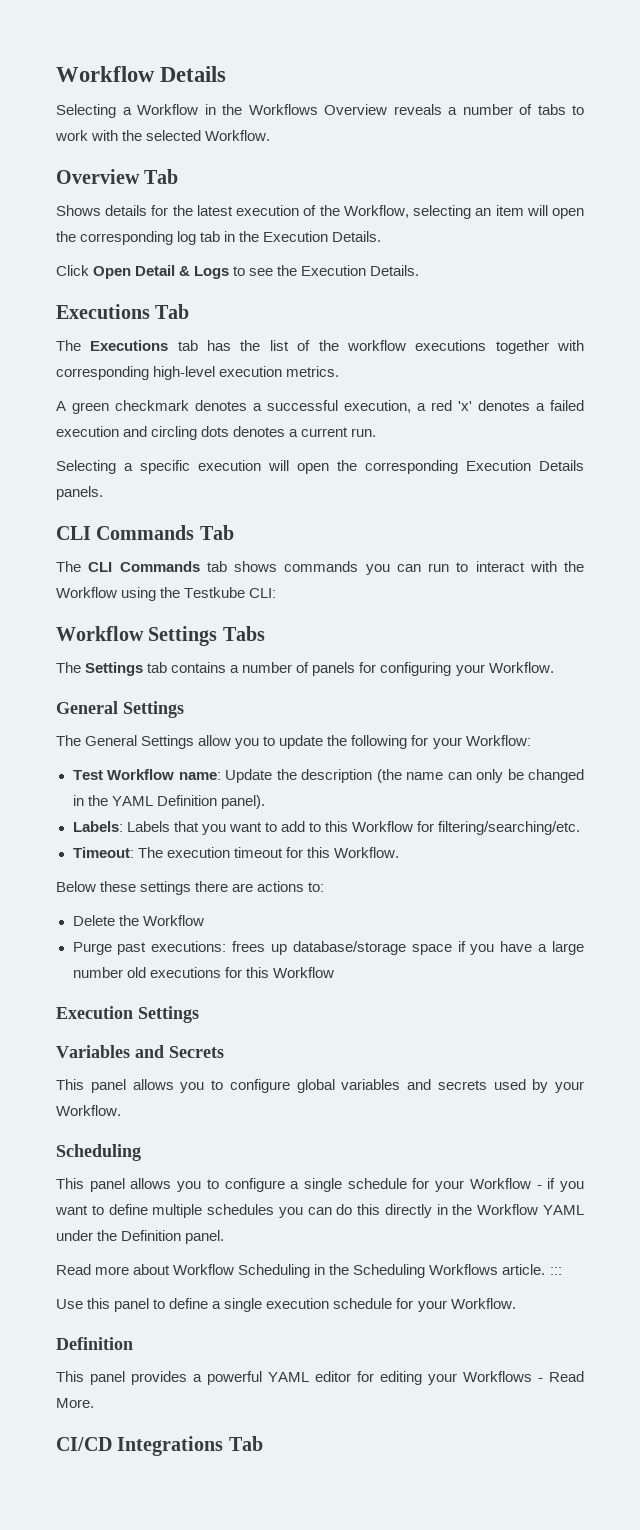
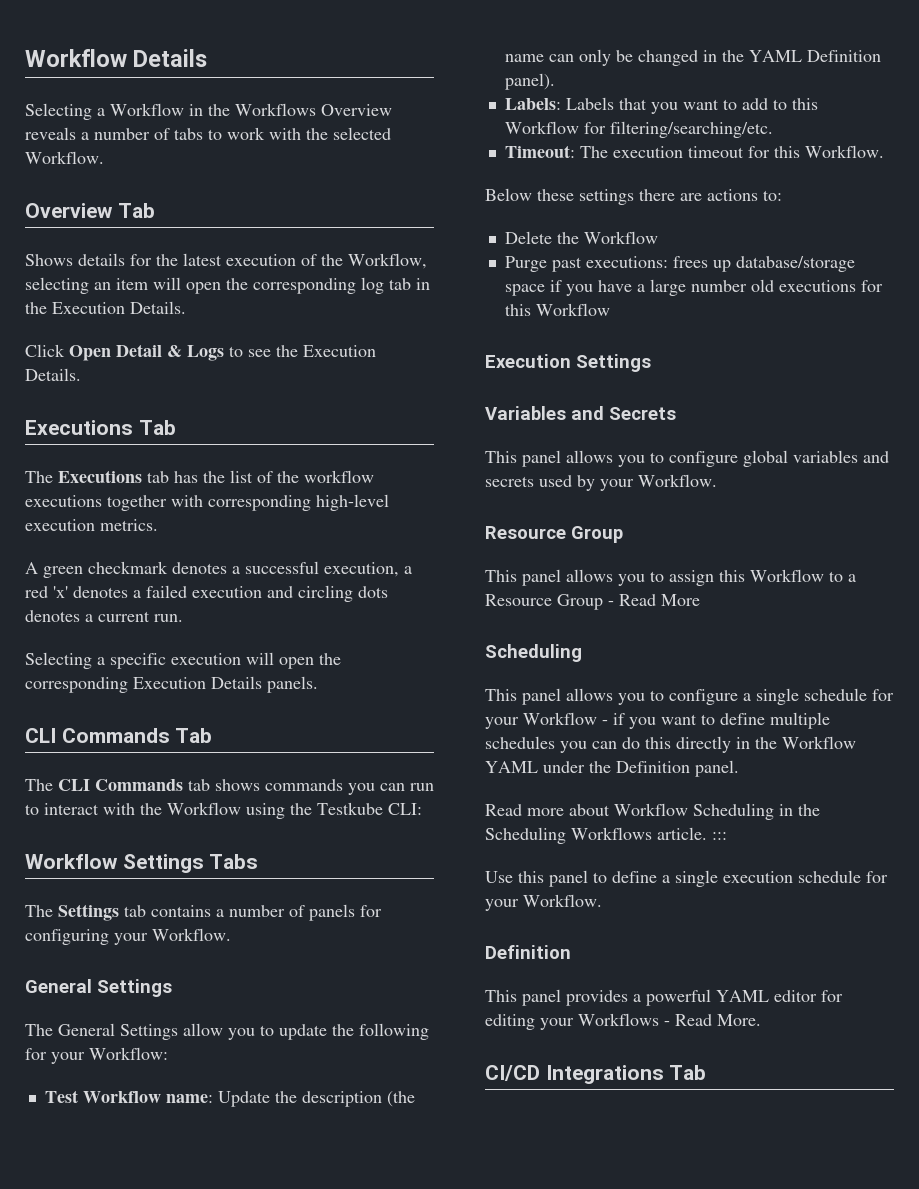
(121, 1110) none -> [485,526,623,543] [485,569,856,586] [485,594,700,610] // Resource Group // This panel allows you to assign this Workflow to a Resource Group - Read More

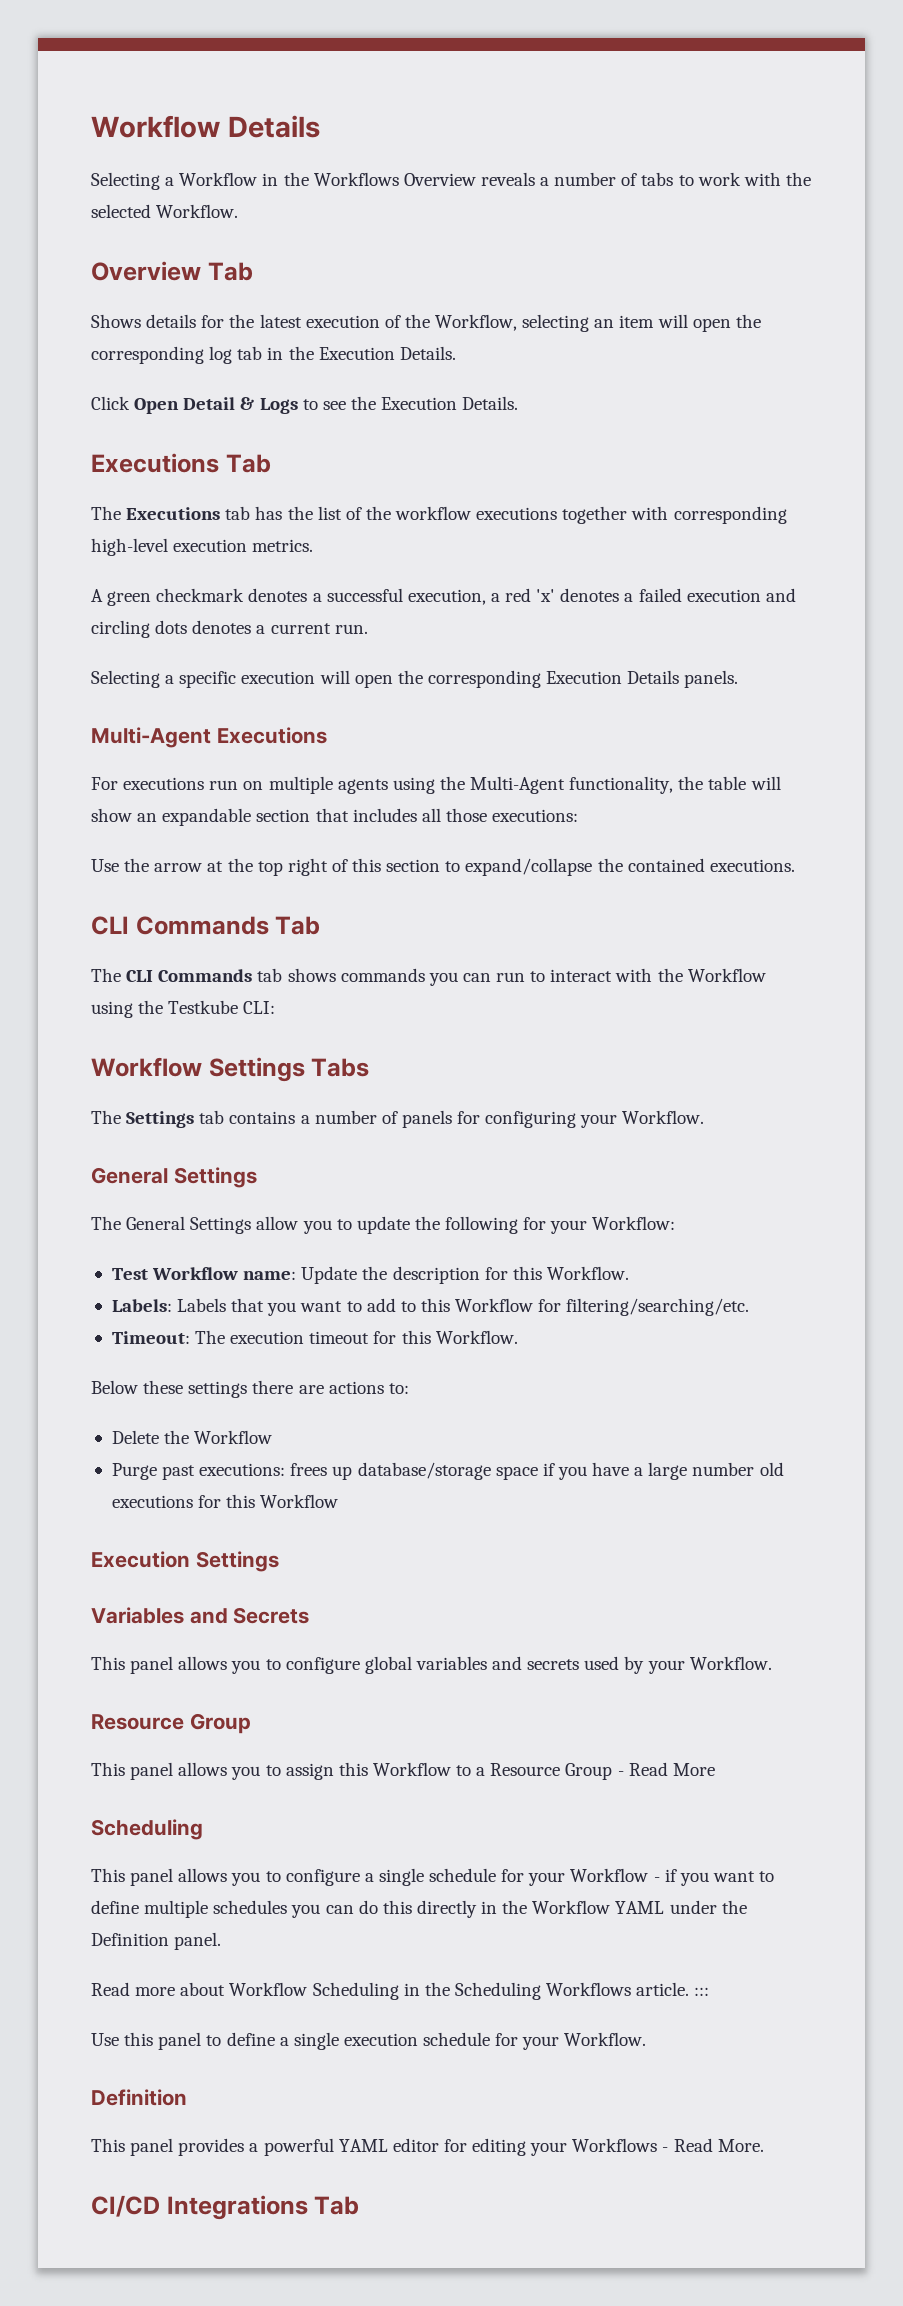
(318, 684) none -> [91,727,327,748] [91,776,781,794] [91,808,579,826] [91,858,795,876] // Multi-Agent Executions // For executions run on multiple agents using the Multi-Agent functionality, the table will show an expandable section that includes all those executions: // Use the arrow at the top right of this section to expand/collapse the contained executions.
[386,1091,415,1107] [504,49,881,66] [504,73,555,90] (the name can only be changed in the YAML Definition panel). -> [484,1266,629,1280] for this Workflow.

